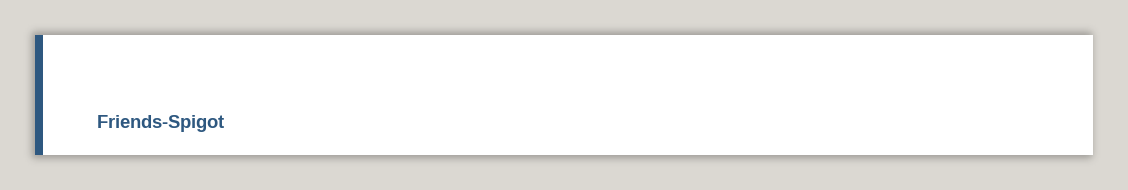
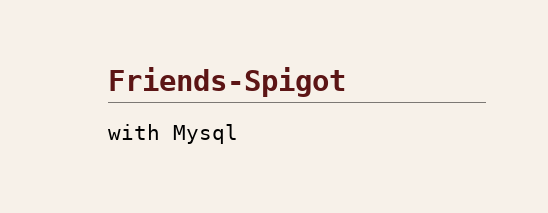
(224, 123) none -> [108,124,238,144] // with Mysql

